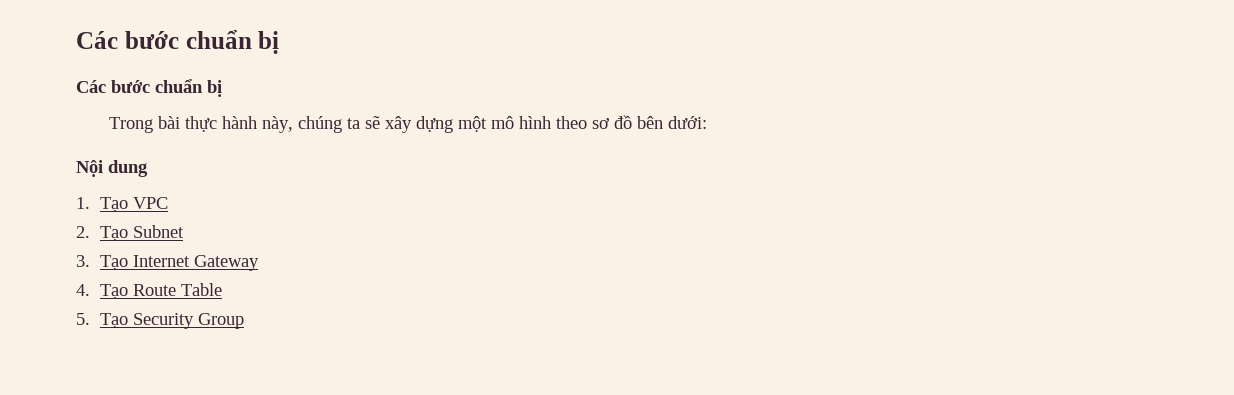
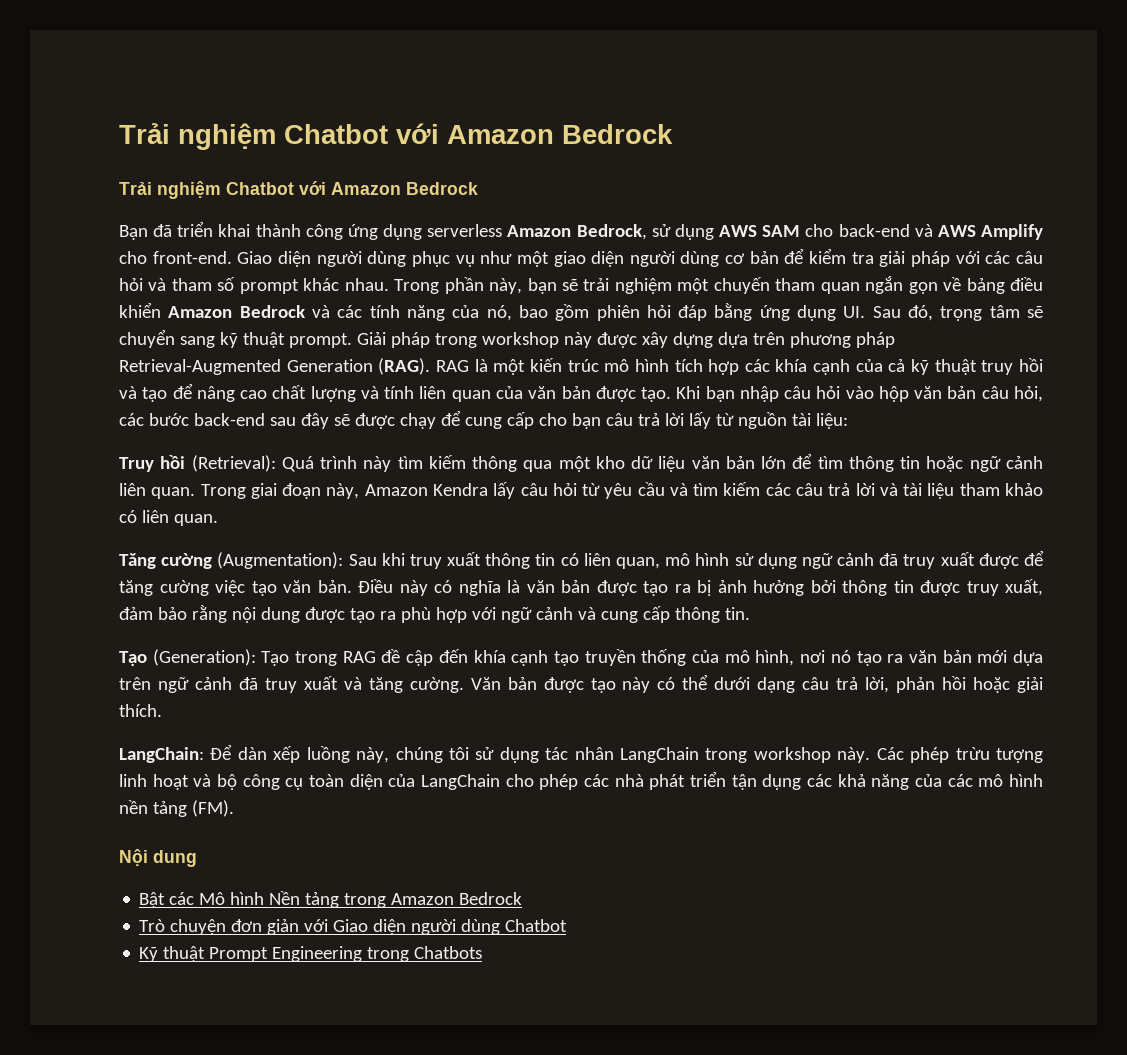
[76,29,280,54] [76,79,222,97] [108,115,707,133] [76,160,148,177] [76,197,168,212] [76,225,184,241] [76,255,259,271] [76,283,222,299] [76,313,244,329] Các bước chuẩn bị // Các bước chuẩn bị // Trong bài thực hành này, chúng ta sẽ xây dựng một mô hình theo sơ đồ bên dưới: // Nội dung // 1. Tạo VPC // 2. Tạo Subnet // 3. Tạo Internet Gateway // 4. Tạo Route Table // 5. Tạo Security Group -> [119,123,673,150] [119,181,478,199] [119,221,1043,240] [119,248,1044,267] [119,276,1044,294] [119,302,1044,321] [119,329,895,348] [119,358,1043,375] [119,383,1043,402] [119,410,848,429] [119,453,1043,472] [119,482,1043,499] [119,510,218,526] [119,550,1044,569] [119,579,1043,596] [119,605,750,623] [119,649,1043,666] [119,674,1044,693] [119,704,162,717] [119,744,1044,763] [119,771,1043,790] [119,800,234,817] [119,849,197,867] [139,891,523,908] [139,919,568,935] [139,946,483,962] Trải nghiệm Chatbot với Amazon Bedrock // Trải nghiệm Chatbot với Amazon Bedrock // Bạn đã triển khai thành công ứng dụng serverless Amazon Bedrock, sử dụng AWS SAM cho back-end và AWS Amplify cho front-end. Giao diện người dùng phục vụ như một giao diện người dùng cơ bản để kiểm tra giải pháp với các câu hỏi và tham số prompt khác nhau. Trong phần này, bạn sẽ trải nghiệm một chuyến tham quan ngắn gọn về bảng điều khiển Amazon Bedrock và các tính năng của nó, bao gồm phiên hỏi đáp bằng ứng dụng UI. Sau đó, trọng tâm sẽ chuyển sang kỹ thuật prompt. Giải pháp trong workshop này được xây dựng dựa trên phương pháp Retrieval-Augmented Generation (RAG). RAG là một kiến trúc mô hình tích hợp các khía cạnh của cả kỹ thuật truy hồi và tạo để nâng cao chất lượng và tính liên quan của văn bản được tạo. Khi bạn nhập câu hỏi vào hộp văn bản câu hỏi, các bước back-end sau đây sẽ được chạy để cung cấp cho bạn câu trả lời lấy từ nguồn tài liệu: // Truy hồi (Retrieval): Quá trình này tìm kiếm thông qua một kho dữ liệu văn bản lớn để tìm thông tin hoặc ngữ cảnh liên quan. Trong giai đoạn này, Amazon Kendra lấy câu hỏi từ yêu cầu và tìm kiếm các câu trả lời và tài liệu tham khảo có liên quan. // Tăng cường (Augmentation): Sau khi truy xuất thông tin có liên quan, mô hình sử dụng ngữ cảnh đã truy xuất được để tăng cường việc tạo văn bản. Điều này có nghĩa là văn bản được tạo ra bị ảnh hưởng bởi thông tin được truy xuất, đảm bảo rằng nội dung được tạo ra phù hợp với ngữ cảnh và cung cấp thông tin. // Tạo (Generation): Tạo trong RAG đề cập đến khía cạnh tạo truyền thống của mô hình, nơi nó tạo ra văn bản mới dựa trên ngữ cảnh đã truy xuất và tăng cường. Văn bản được tạo này có thể dưới dạng câu trả lời, phản hồi hoặc giải thích. // LangChain: Để dàn xếp luồng này, chúng tôi sử dụng tác nhân LangChain trong workshop này. Các phép trừu tượng linh hoạt và bộ công cụ toàn diện của LangChain cho phép các nhà phát triển tận dụng các khả năng của các mô hình nền tảng (FM). // Nội dung // Bật các Mô hình Nền tảng trong Amazon Bedrock // Trò chuyện đơn giản với Giao diện người dùng Chatbot // Kỹ thuật Prompt Engineering trong Chatbots

